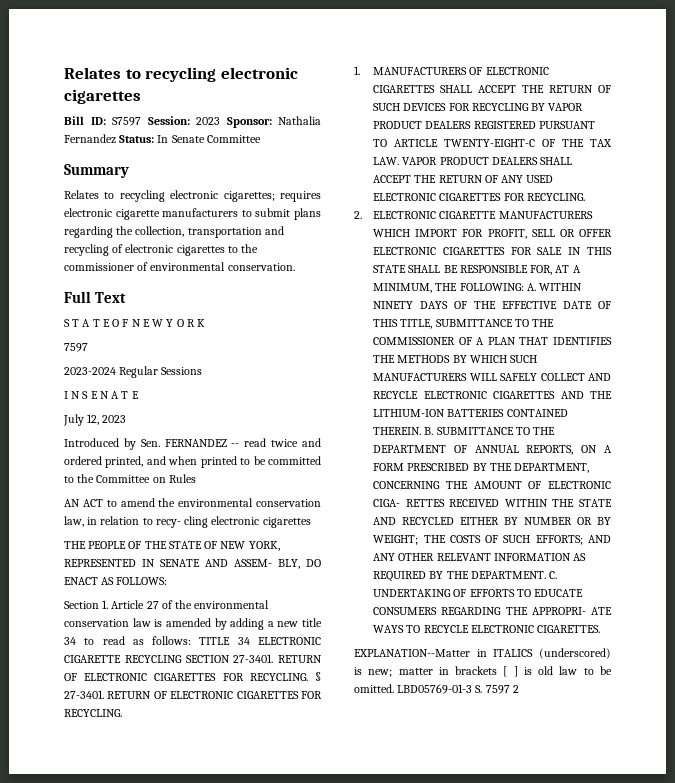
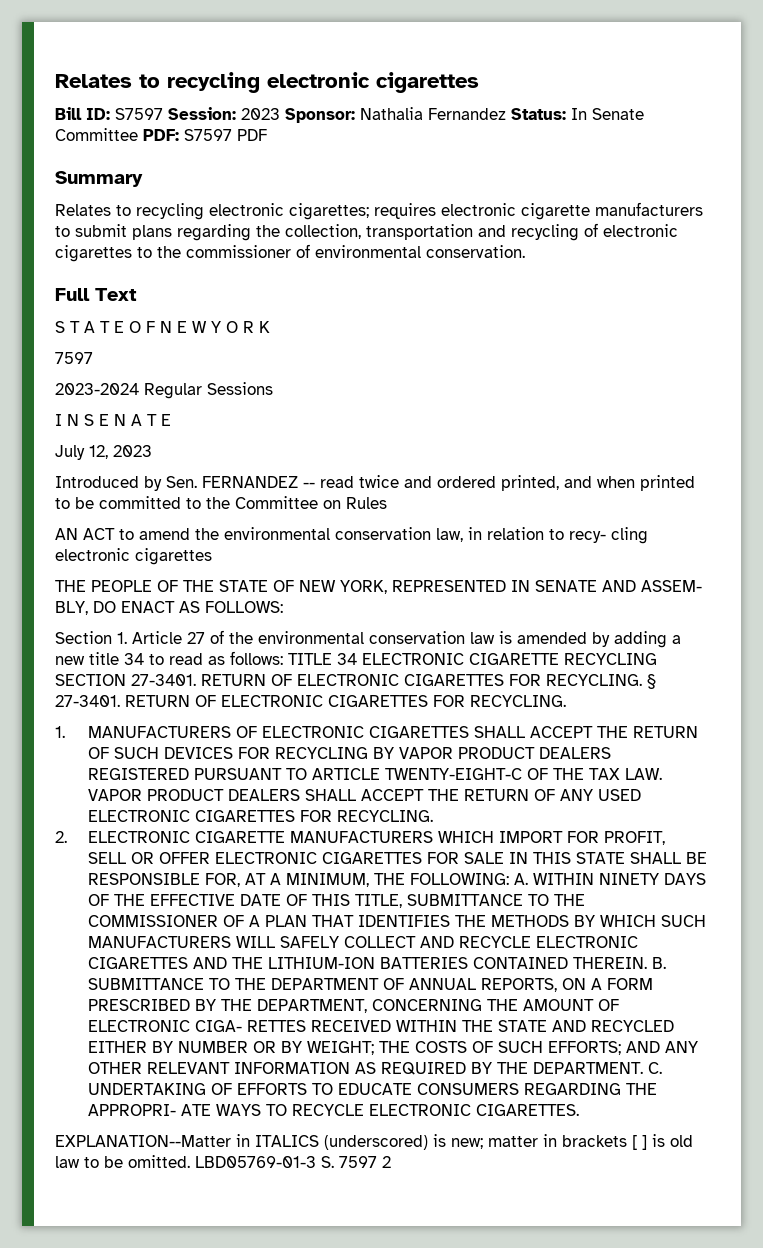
(261, 139) none -> [143,129,267,141] PDF: S7597 PDF

